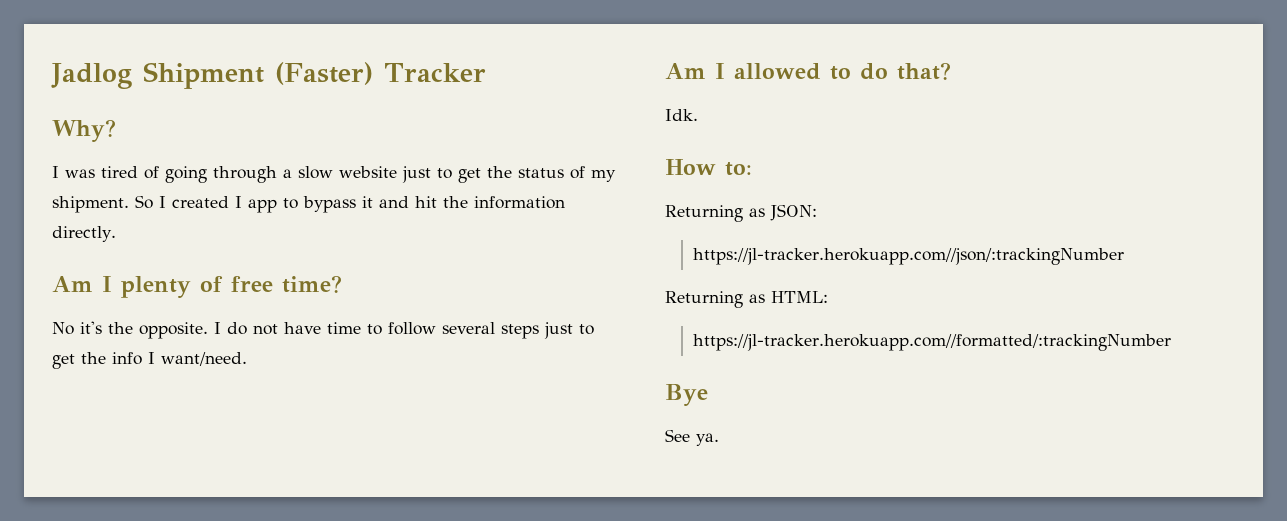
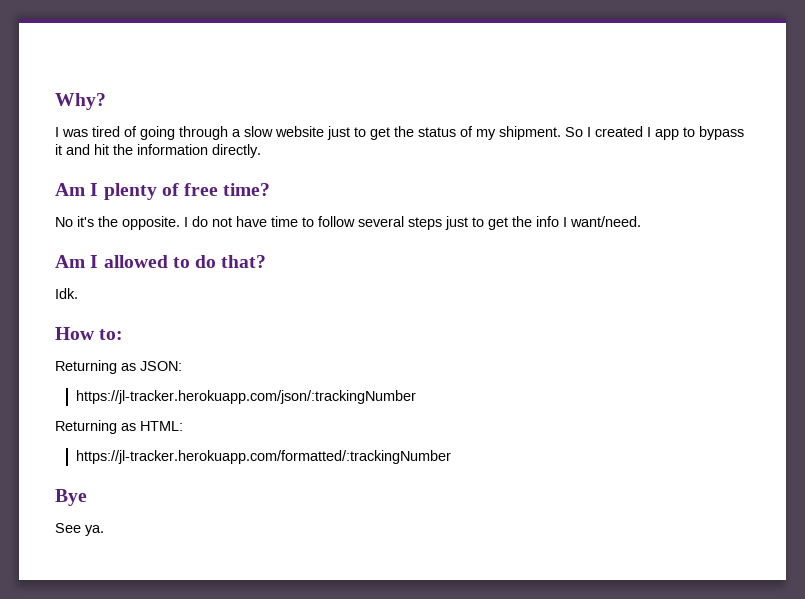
[51,62,486,89] Jadlog Shipment (Faster) Tracker // -> (55, 101) none
[692,248,1124,265] https://jl-tracker.herokuapp.com//json/:trackingNumber -> [75,390,416,404] https://jl-tracker.herokuapp.com/json/:trackingNumber
[692,334,1171,351] https://jl-tracker.herokuapp.com//formatted/:trackingNumber -> [75,450,451,464] https://jl-tracker.herokuapp.com/formatted/:trackingNumber

